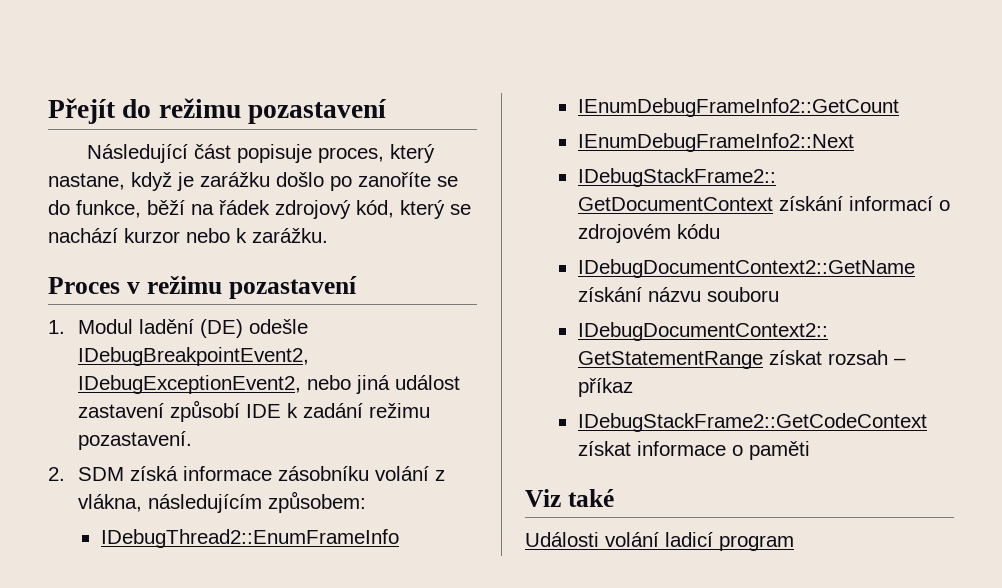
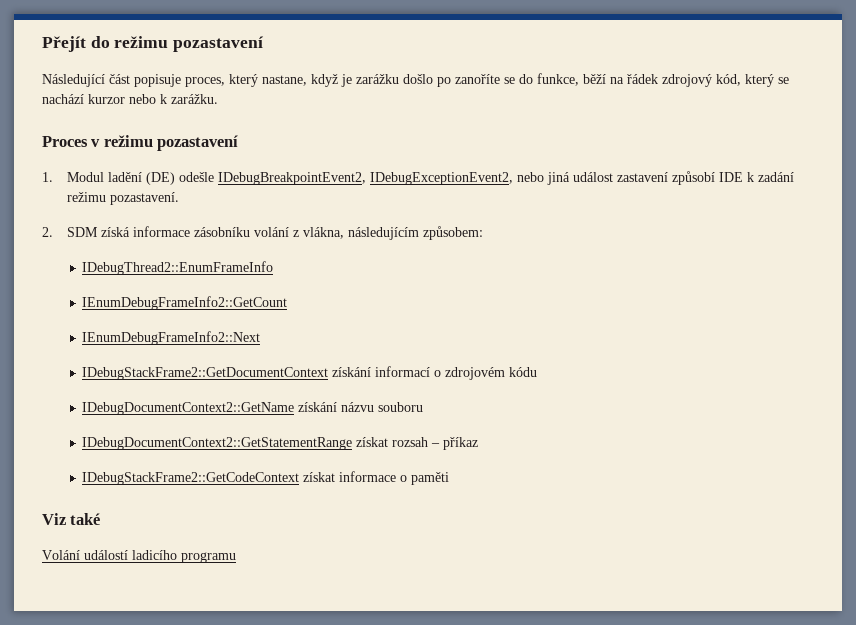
[525,532,794,551] Události volání ladicí program -> [42,550,236,563] Volání událostí ladicího programu

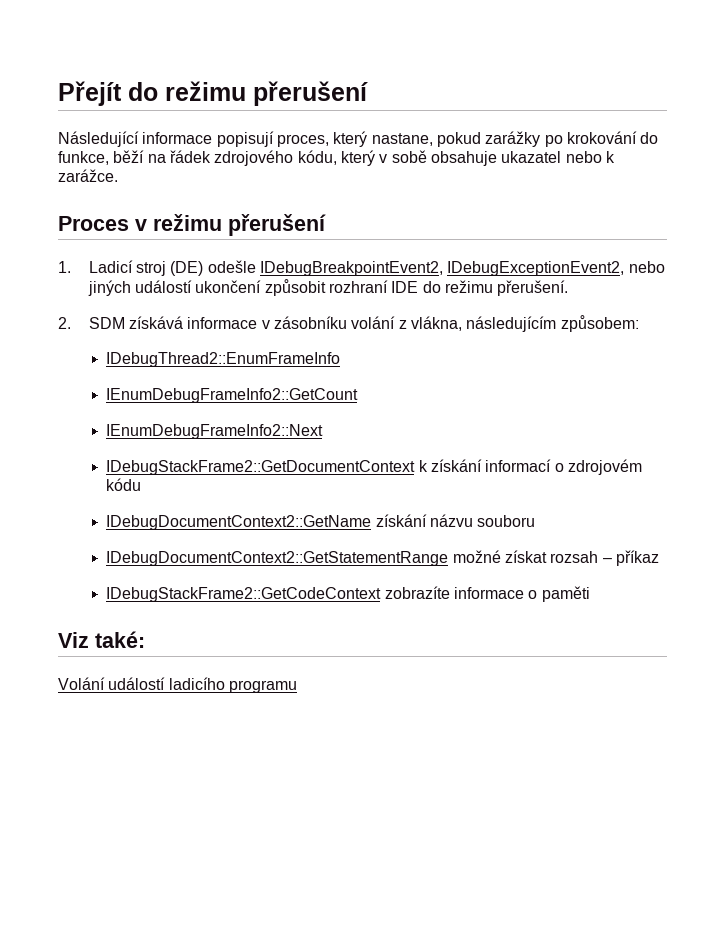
[173,36,265,52] pozastavení -> [253,81,368,106] přerušení
[109,74,181,87] část popisuje -> [142,131,274,147] informace popisují
[311,74,515,87] když je zarážku došlo po zanoříte se -> [436,131,637,147] pokud zarážky po krokování
[662,74,789,87] [42,94,125,104] zdrojový kód, který se nachází kurzor -> [214,150,562,166] zdrojového kódu, který v sobě obsahuje ukazatel
[171,94,218,104] zarážku. -> [58,169,118,182] zarážce.
[157,135,239,151] pozastavení -> [228,214,326,236] přerušení
[66,172,142,182] Modul ladění -> [88,260,167,276] Ladicí stroj
[546,171,794,185] [66,192,179,205] jiná událost zastavení způsobí IDE k zadání režimu pozastavení. -> [87,279,569,296] jiných událostí ukončení způsobit rozhraní IDE do režimu přerušení.
[100,226,190,237] získá informace -> [129,316,270,329] získává informace v
(329, 373) none -> [418,460,428,472] k
(353, 443) none -> [452,550,501,563] možné
[303,472,336,482] získat -> [384,586,450,599] zobrazíte
[70,513,101,525] také -> [95,631,145,648] také:

